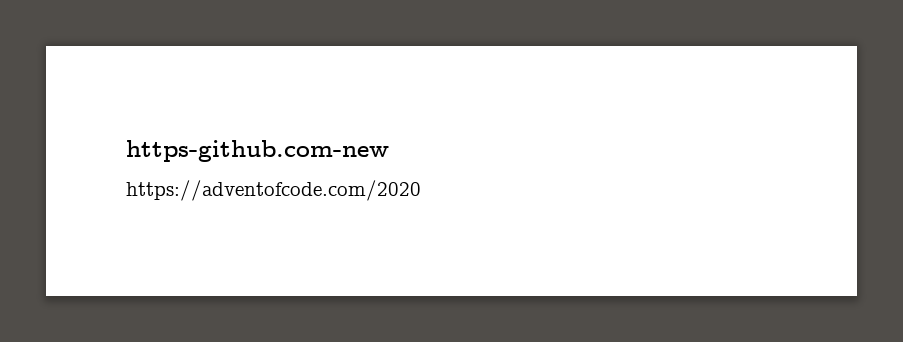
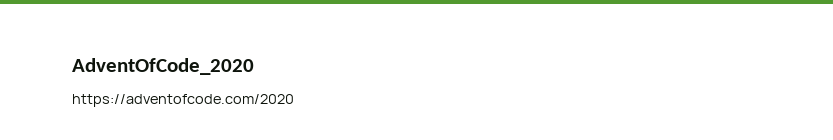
[126,140,389,162] https-github.com-new -> [72,58,254,75] AdventOfCode_2020

